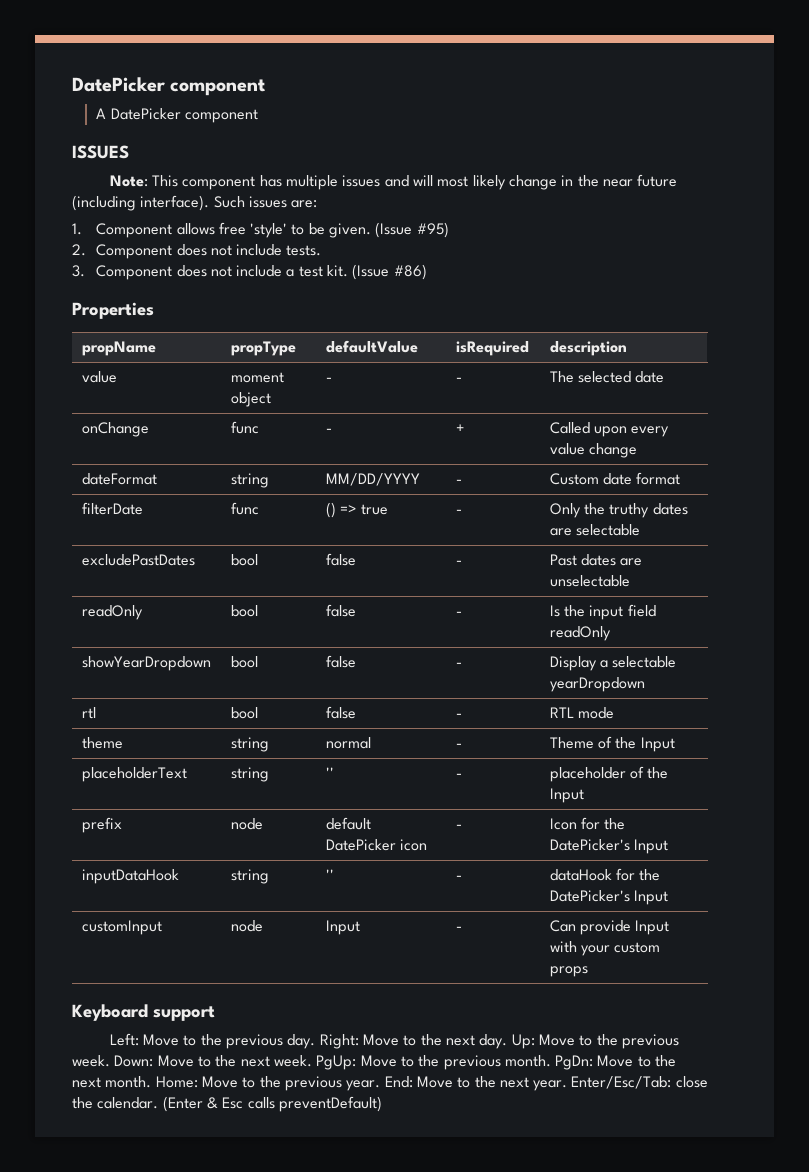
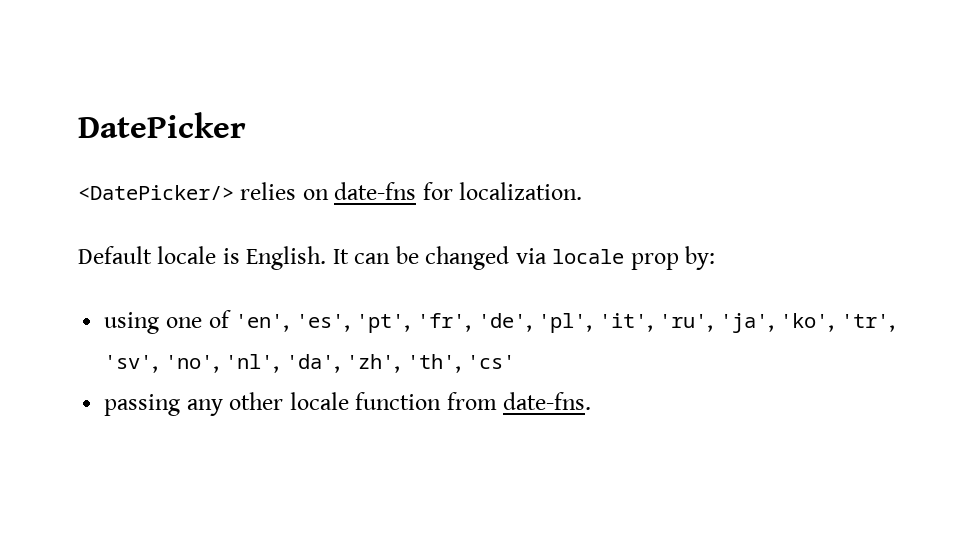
[72,77,266,96] [96,108,258,123] [72,145,129,159] [109,174,678,190] [72,195,318,211] [72,222,449,238] [72,244,322,259] [72,264,427,280] [72,302,154,319] [81,341,156,356] [230,341,296,356] [325,340,418,353] [455,341,529,356] [549,341,627,356] [81,371,117,383] [230,372,284,383] [230,392,271,407] [325,377,332,382] [455,377,462,382] [549,371,665,383] [81,422,149,437] [230,421,259,434] [325,428,332,433] [455,424,465,433] [549,422,670,437] [549,443,638,458] [81,473,157,485] [230,473,269,488] [325,473,420,486] [455,479,462,484] [549,472,681,485] [81,502,143,515] [230,502,259,515] [325,502,389,518] [455,509,462,514] [549,503,688,518] [549,524,641,536] [81,554,195,566] [230,554,258,566] [325,553,356,566] [455,560,462,565] [549,554,643,566] [549,575,630,587] [81,605,143,620] [230,605,258,617] [325,604,356,617] [455,611,462,616] [549,604,656,620] [549,626,611,641] [81,656,211,671] [230,656,258,668] [325,655,356,668] [455,662,462,667] [549,656,677,671] [549,677,645,692] [81,707,96,719] [230,707,258,719] [325,706,356,719] [455,713,462,718] [549,707,615,719] [81,737,123,749] [230,737,269,752] [325,737,371,749] [455,743,462,748] [549,736,675,752] [81,767,187,782] [230,767,269,782] [325,767,334,778] [455,773,462,778] [549,766,669,782] [549,788,584,803] [81,817,122,833] [230,818,263,830] [325,817,371,830] [325,839,428,851] [455,824,462,829] [549,817,626,830] [549,839,669,854] [81,869,179,884] [230,869,269,884] [325,869,334,880] [455,875,462,880] [549,868,661,881] [549,890,669,905] [81,920,162,935] [230,920,263,932] [325,920,360,935] [455,926,462,931] [549,920,670,935] [549,941,661,956] [549,966,588,977] [72,1004,215,1021] [109,1033,679,1049] [72,1055,677,1070] [72,1076,708,1091] [72,1096,382,1112] DatePicker component // A DatePicker component // ISSUES // Note: This component has multiple issues and will most likely change in the near future (including interface). Such issues are: // 1. Component allows free 'style' to be given. (Issue #95) // 2. Component does not include tests. // 3. Component does not include a test kit. (Issue #86) // Properties // propName | propType | defaultValue | isRequired | description // value | moment object | - | - | The selected date // onChange | func | - | + | Called upon every value change // dateFormat | string | MM/DD/YYYY | - | Custom date format // filterDate | func | () => true | - | Only the truthy dates are selectable // excludePastDates | bool | false | - | Past dates are unselectable // readOnly | bool | false | - | Is the input field readOnly // showYearDropdown | bool | false | - | Display a selectable yearDropdown // rtl | bool | false | - | RTL mode // theme | string | normal | - | Theme of the Input // placeholderText | string | '' | - | placeholder of the Input // prefix | node | default DatePicker icon | - | Icon for the DatePicker's Input // inputDataHook | string | '' | - | dataHook for the DatePicker's Input // customInput | node | Input | - | Can provide Input with your custom props // Keyboard support // Left: Move to the previous day. Right: Move to the next day. Up: Move to the previous week. Down: Move to the next week. PgUp: Move to the previous month. PgDn: Move to the next month. Home: Move to the previous year. End: Move to the next year. Enter/Esc/Tab: close the calendar. (Enter & Esc calls preventDefault) -> [78,112,246,138] [78,182,583,200] [78,246,716,270] [104,310,896,334] [104,354,516,373] [104,392,592,416] DatePicker // <DatePicker/> relies on date-fns for localization. // Default locale is English. It can be changed via locale prop by: // using one of 'en', 'es', 'pt', 'fr', 'de', 'pl', 'it', 'ru', 'ja', 'ko', 'tr', 'sv', 'no', 'nl', 'da', 'zh', 'th', 'cs' // passing any other locale function from date-fns.

